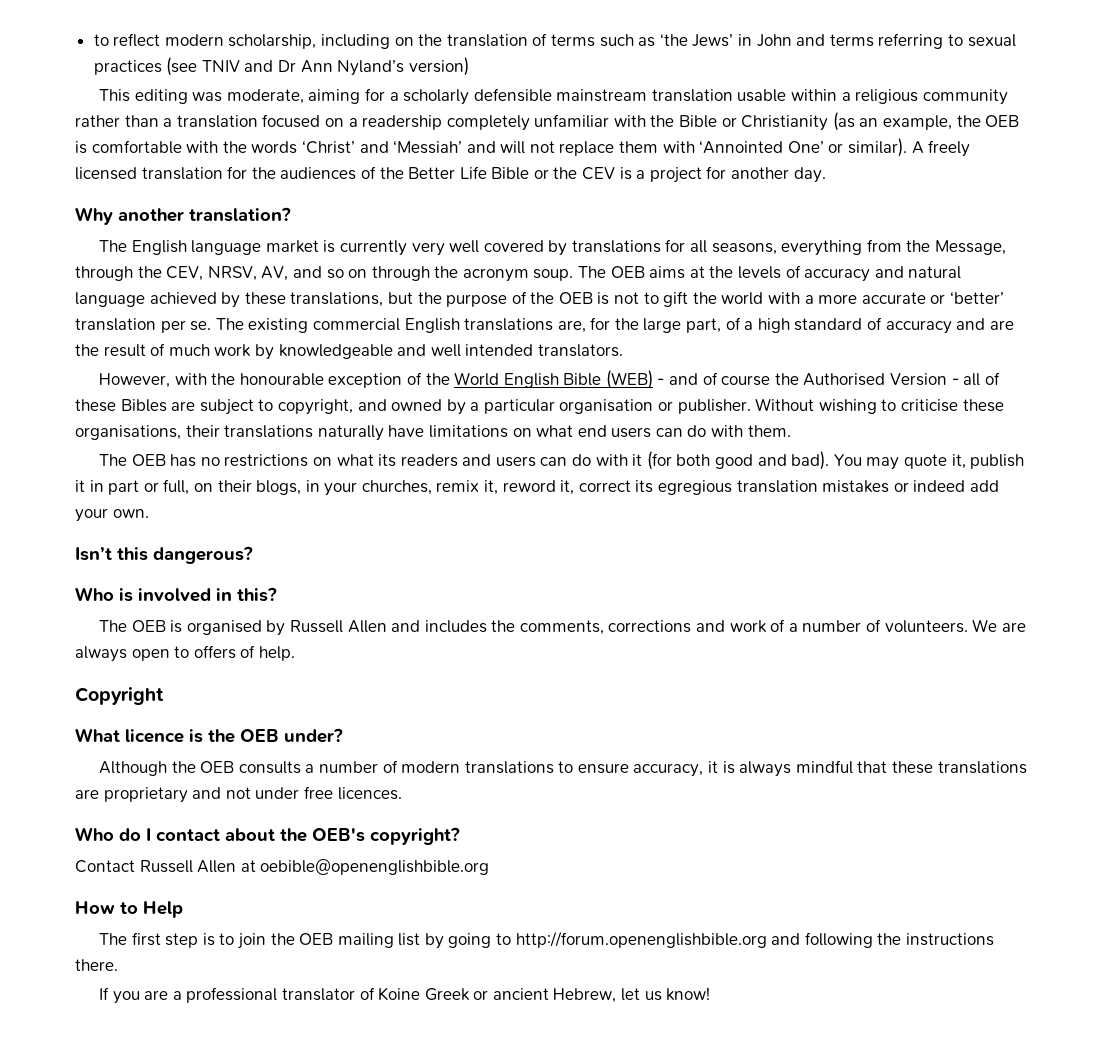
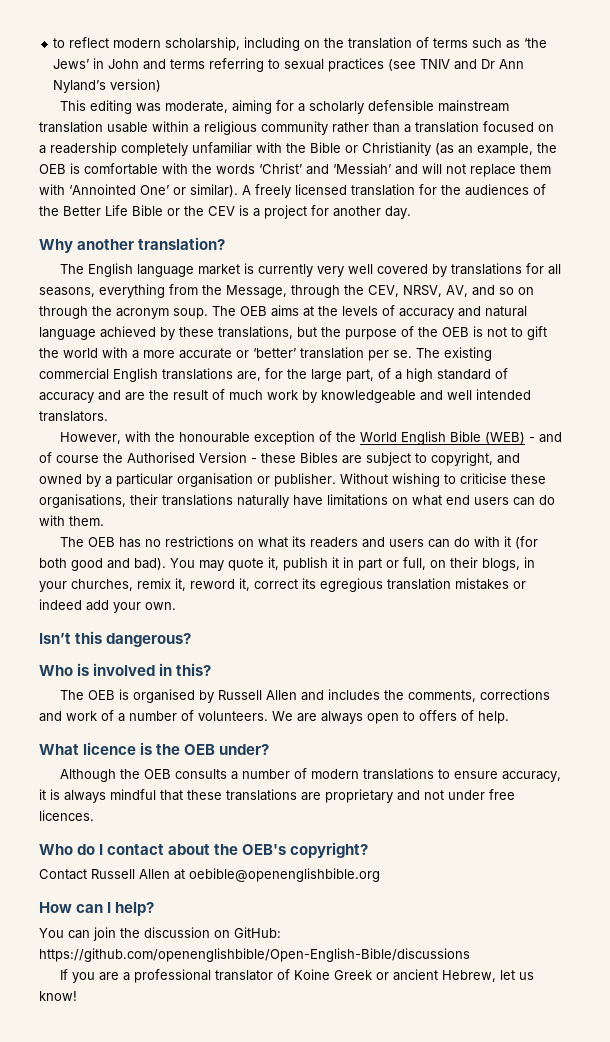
[963,372,1000,386] all of -> (257, 460) none
[75,687,164,705] // Copyright -> (509, 717) none
[120,901,183,918] [98,931,994,949] [75,959,118,971] to Help // The first step is to join the OEB mailing list by going to http://forum.openenglishbible.org and following the instructions there. -> [76,902,155,916] [39,927,281,941] [39,948,470,962] can I help? // You can join the discussion on GitHub: https://github.com/openenglishbible/Open-English-Bible/discussions

